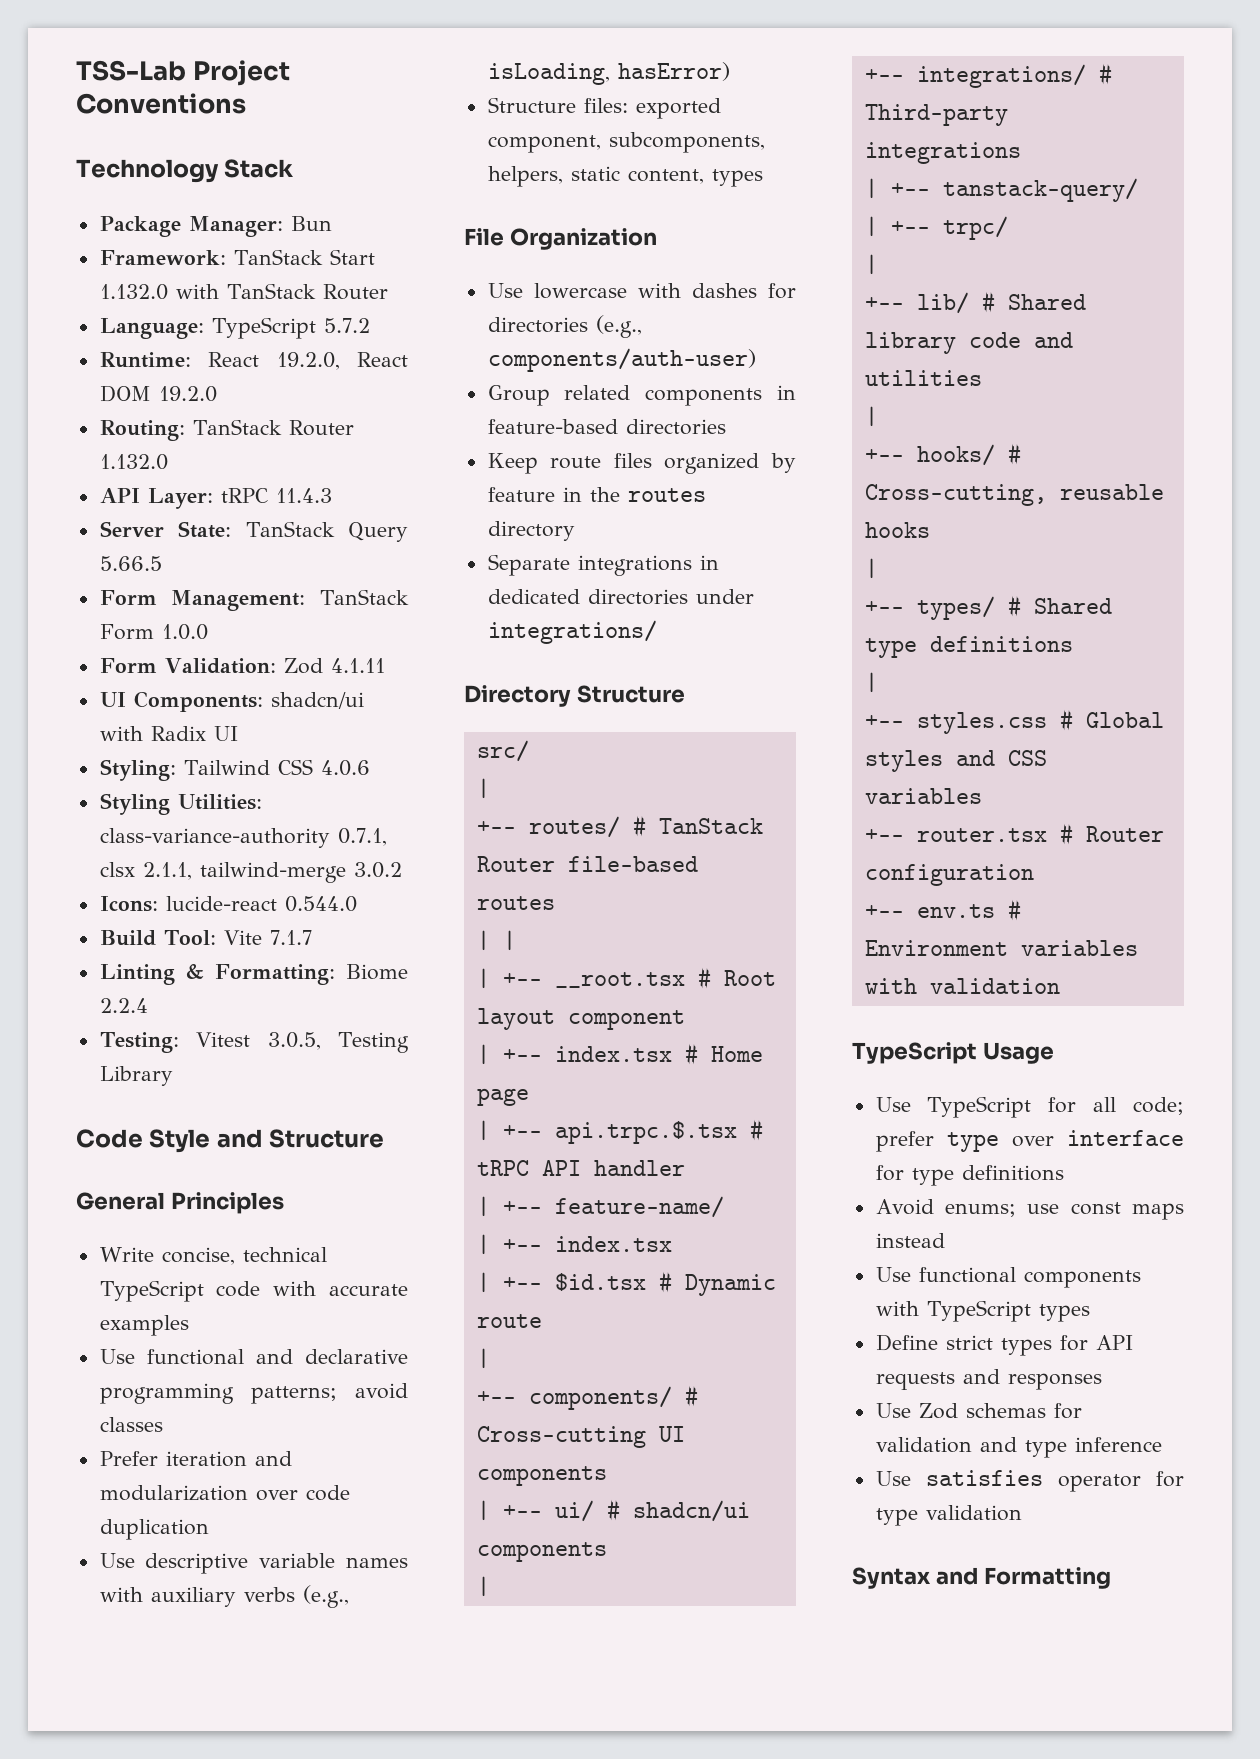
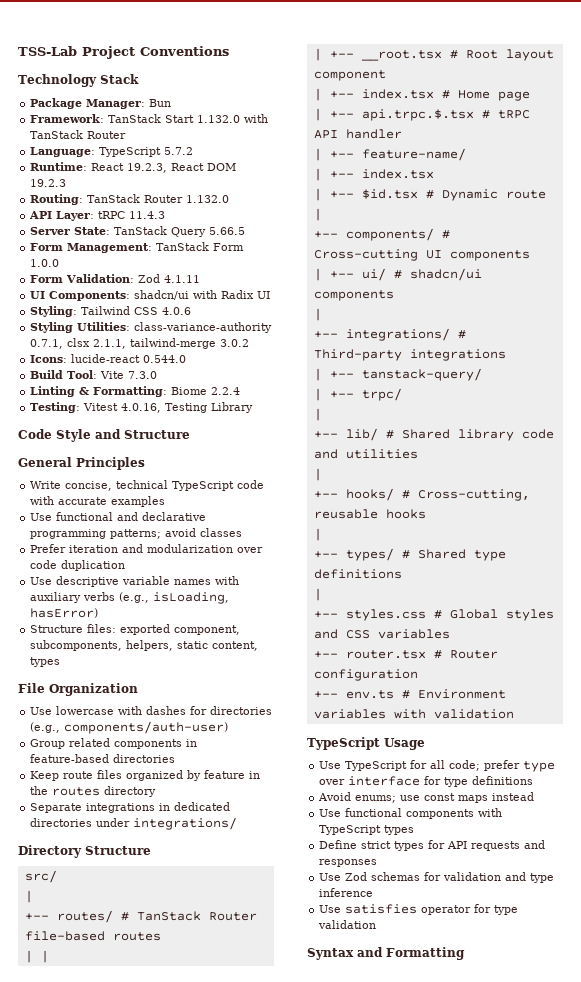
[276,352,340,370] 19.2.0, -> [127,163,168,173] 19.2.3,
[158,386,217,402] 19.2.0 -> [30,179,67,187] 19.2.3
[269,930,312,945] 7.1.7 -> [128,371,158,379] 7.3.0
[267,1032,321,1050] 3.0.5, -> [121,403,162,413] 4.0.16,

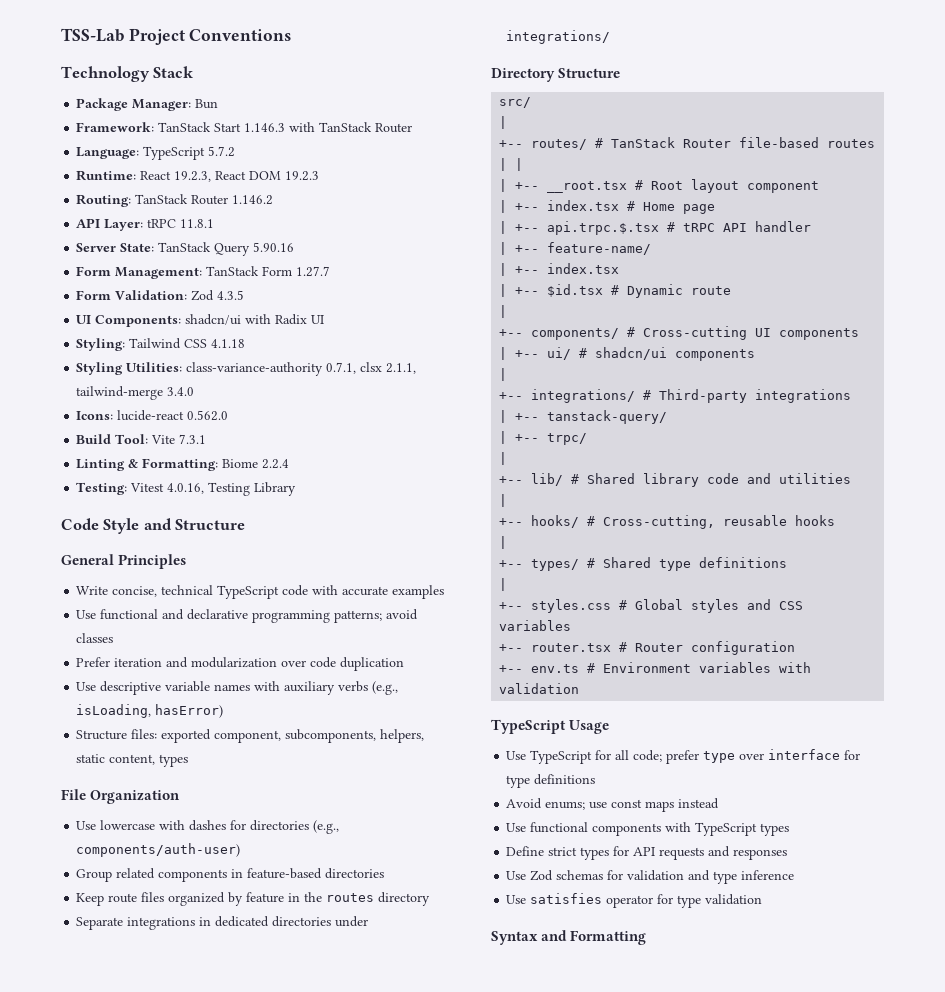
[197,115,241,123] 1.132.0 -> [244,123,286,132] 1.146.3
[186,195,230,203] 1.132.0 -> [232,195,274,205] 1.146.2
[129,211,166,219] 11.4.3 -> [180,219,215,228] 11.8.1
[209,227,246,235] 5.66.5 -> [253,242,295,252] 5.90.16
[30,259,60,267] 1.0.0 -> [296,266,331,277] 1.27.7
[164,275,201,283] 4.1.11 -> [217,290,245,300] 4.3.5
[162,307,192,315] 4.0.6 -> [211,339,246,348] 4.1.18
[220,339,250,347] 3.0.2 -> [167,387,195,396] 3.4.0
[143,355,187,363] 0.544.0 -> [187,410,229,421] 0.562.0
[128,371,158,379] 7.3.0 -> [179,434,207,444] 7.3.1

